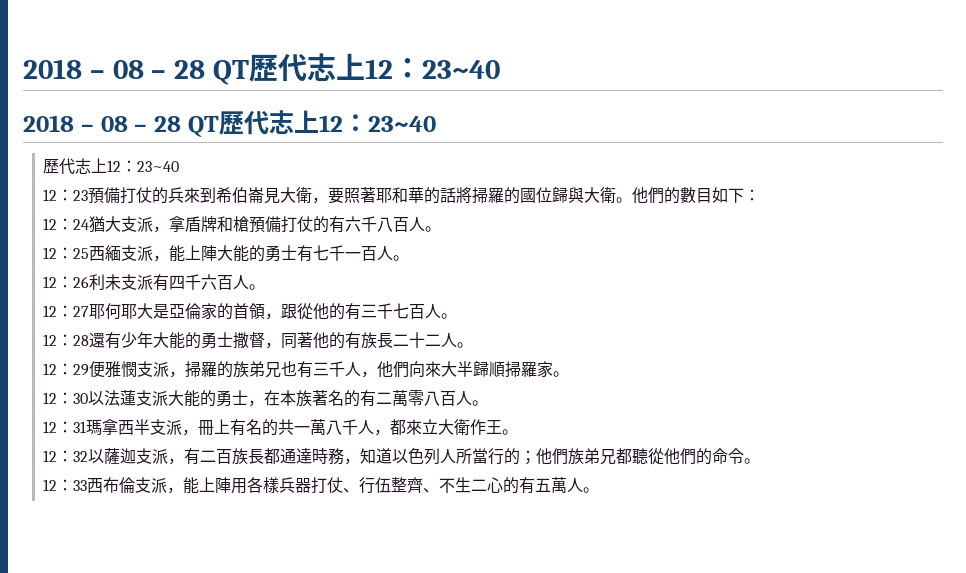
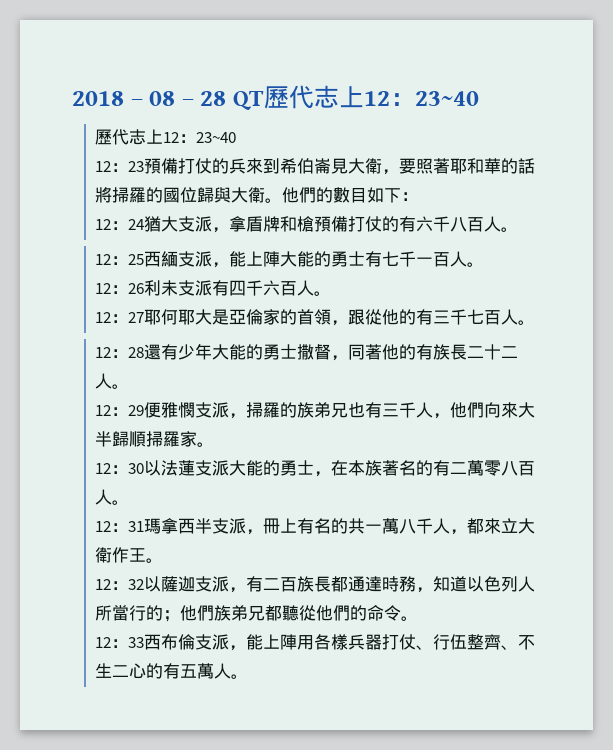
[23,110,436,137] // 2018 – 08 – 28 QT歷代志上12：23~40 -> (480, 98) none

